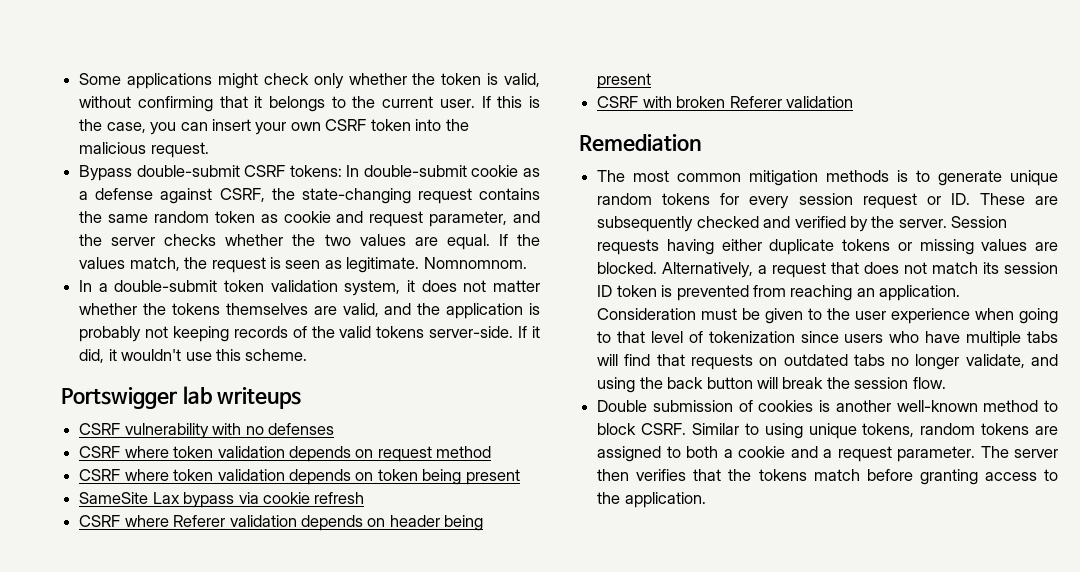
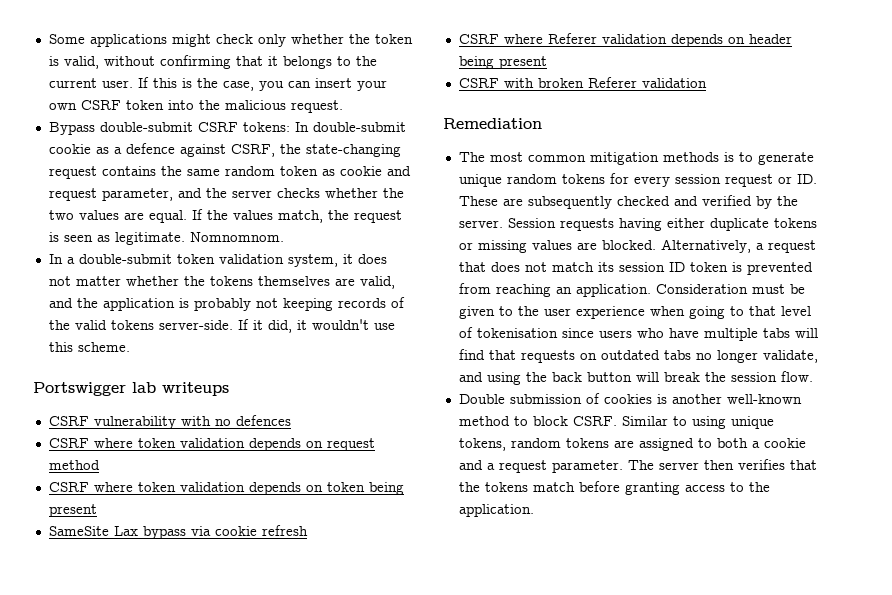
[95,188,154,200] defense -> [125,143,175,154] defence
[267,423,334,435] defenses -> [235,415,291,426] defences
[708,331,795,343] tokenization -> [476,328,558,338] tokenisation

